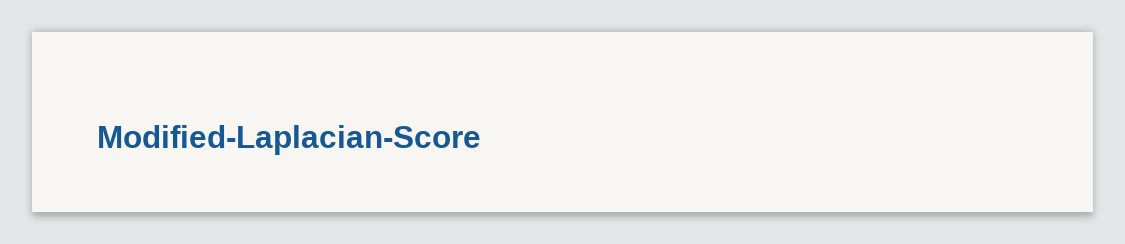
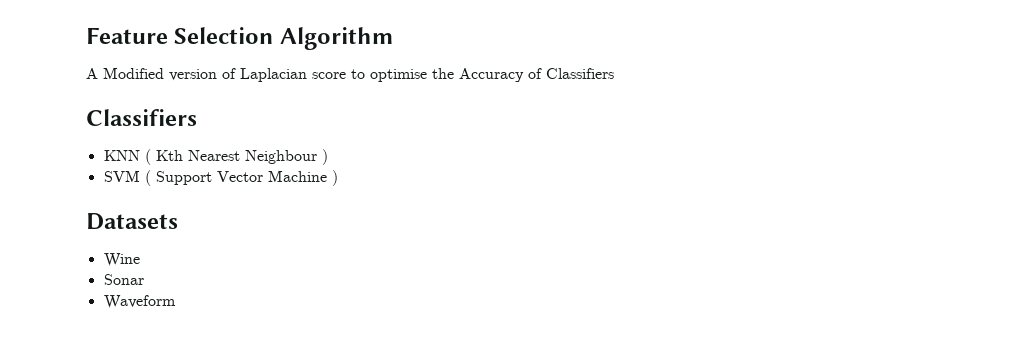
[97,125,481,155] Modified-Laplacian-Score -> [86,27,393,50] [86,67,614,82] [86,109,197,126] [103,149,328,165] [103,170,338,186] [86,213,178,230] [103,253,140,267] [103,274,144,285] [103,295,176,309] Feature Selection Algorithm // A Modified version of Laplacian score to optimise the Accuracy of Classifiers // Classifiers // KNN ( Kth Nearest Neighbour ) // SVM ( Support Vector Machine ) // Datasets // Wine // Sonar // Waveform

